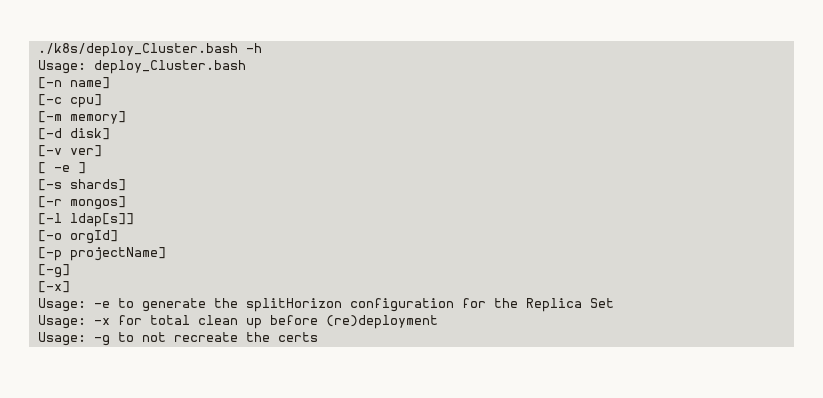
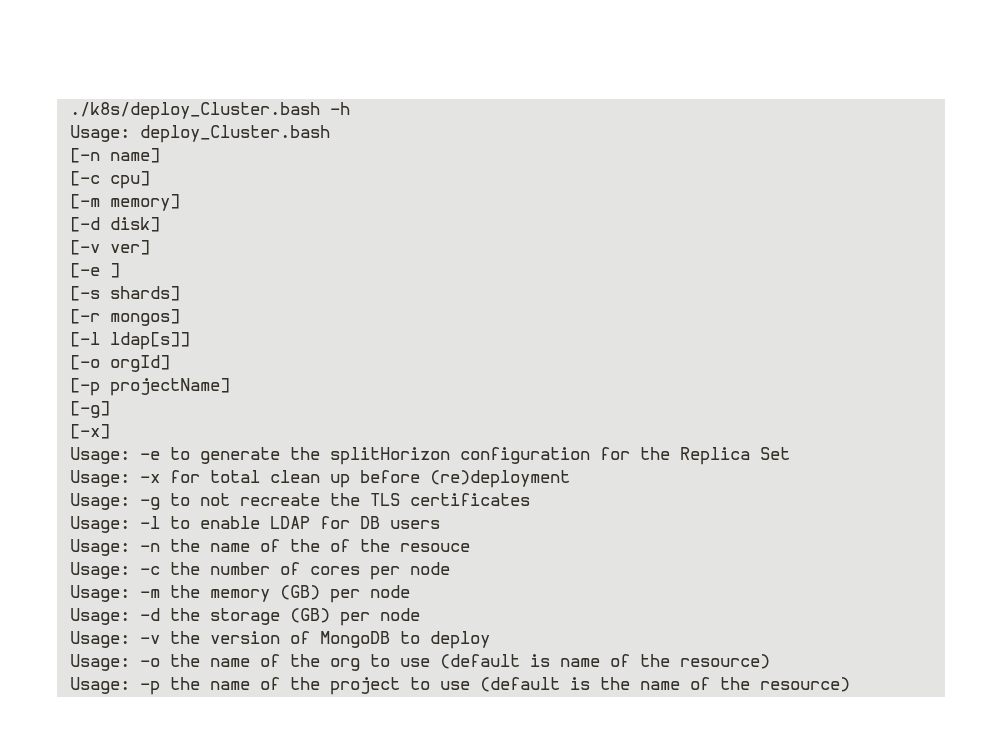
[37,162,70,174] [ -e -> [69,263,100,278] [-e
[277,332,318,342] certs -> [369,493,530,506] [69,516,440,533] [69,539,470,556] [69,562,450,580] [69,585,410,603] [69,608,420,626] [69,631,490,649] [69,654,770,671] [69,677,850,695] TLS certificates // Usage: -l to enable LDAP for DB users // Usage: -n the name of the of the resouce // Usage: -c the number of cores per node // Usage: -m the memory (GB) per node // Usage: -d the storage (GB) per node // Usage: -v the version of MongoDB to deploy // Usage: -o the name of the org to use (default is name of the resource) // Usage: -p the name of the project to use (default is the name of the resource)

